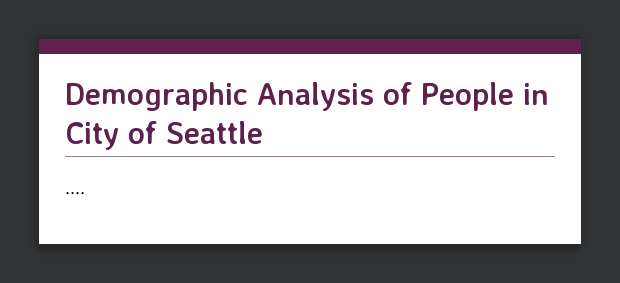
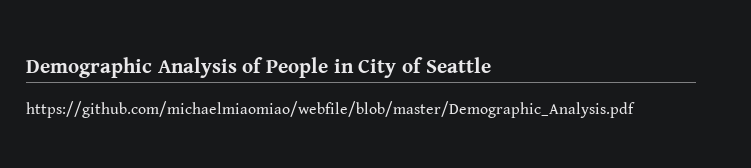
[65,191,85,195] .... -> [26,101,635,118] https://github.com/michaelmiaomiao/webfile/blob/master/Demographic_Analysis.pdf

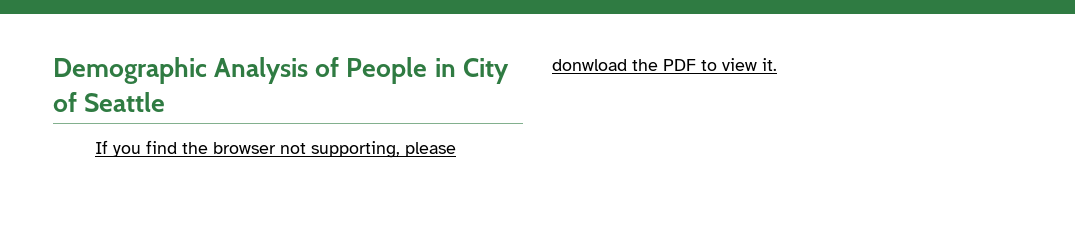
[26,101,635,118] https://github.com/michaelmiaomiao/webfile/blob/master/Demographic_Analysis.pdf -> [94,140,456,158] [552,58,777,71] If you find the browser not supporting, please donwload the PDF to view it.

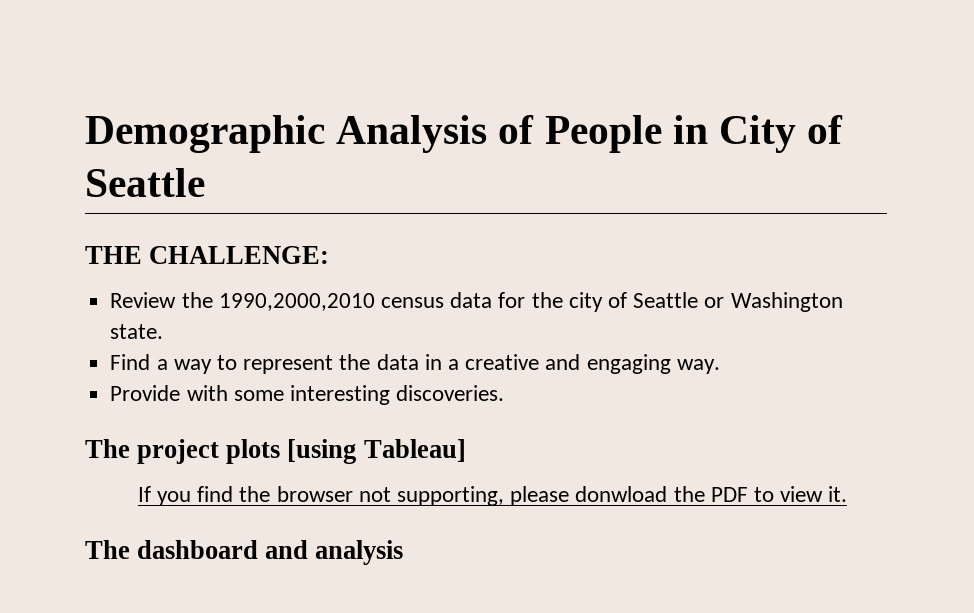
(166, 102) none -> [85,246,330,264] [110,292,843,312] [110,324,164,339] [110,354,720,374] [110,385,505,405] [85,439,466,464] // THE CHALLENGE: // Review the 1990,2000,2010 census data for the city of Seattle or Washington state. // Find a way to represent the data in a creative and engaging way. // Provide with some interesting discoveries. // The project plots [using Tableau]
(777, 64) none -> [85,540,404,565] // The dashboard and analysis

